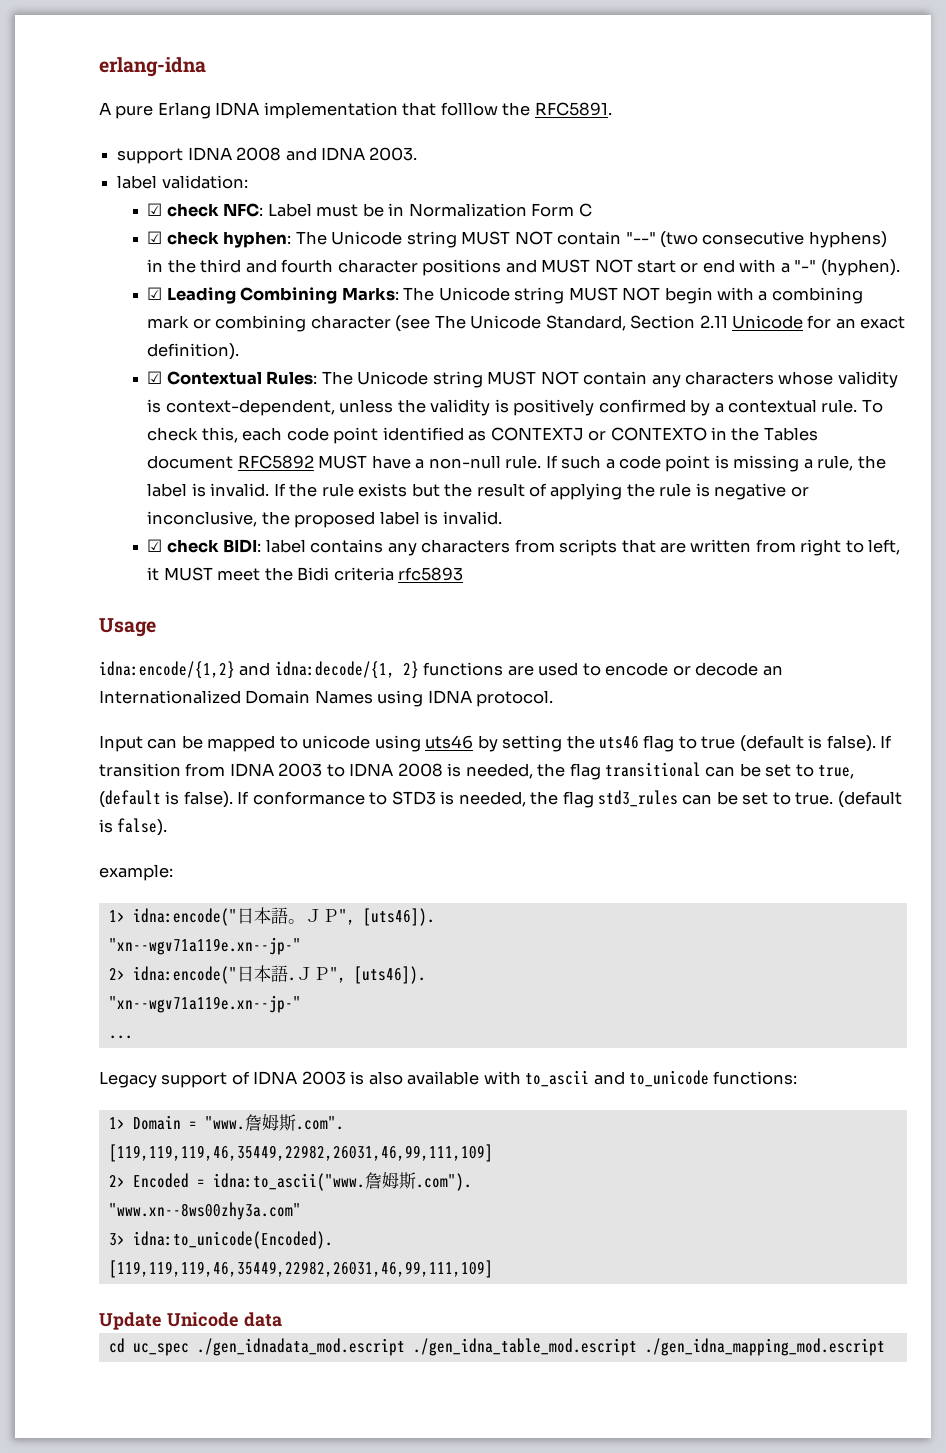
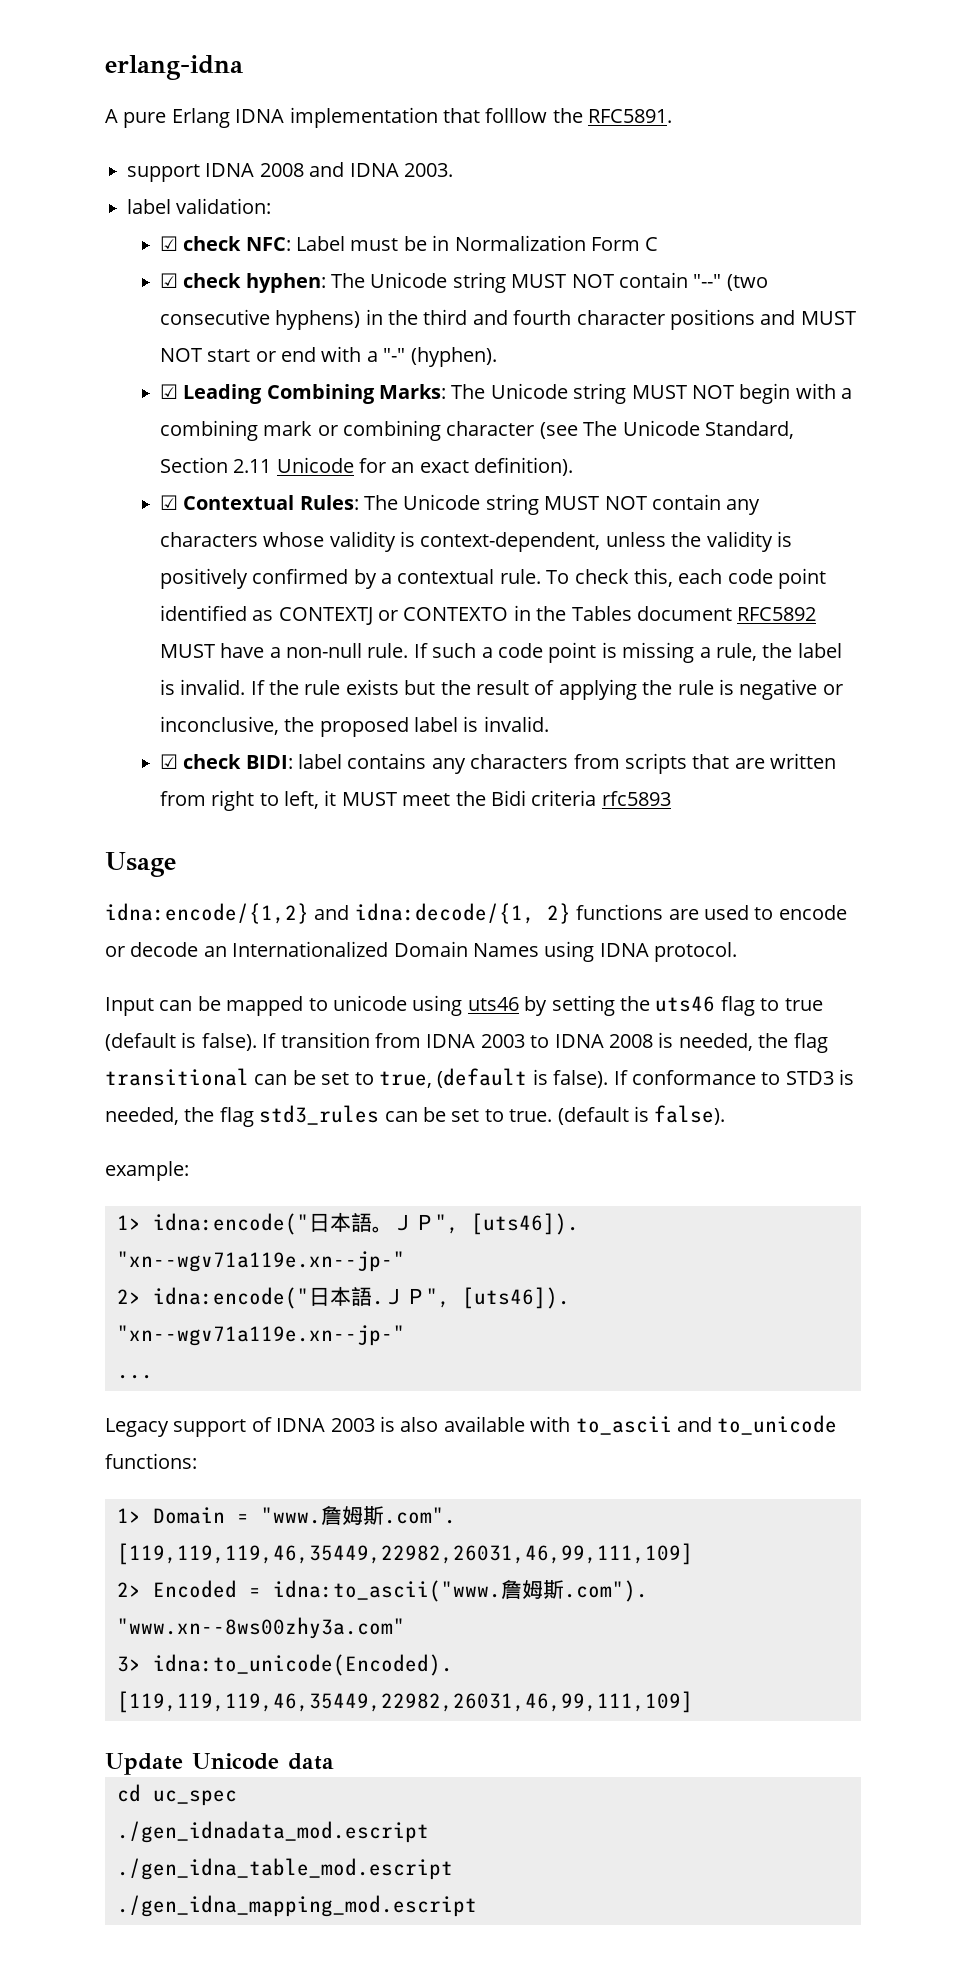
(189, 1349) none -> (237, 1798) //
(405, 1347) none -> (429, 1832) //
(637, 1347) none -> (453, 1869) //

